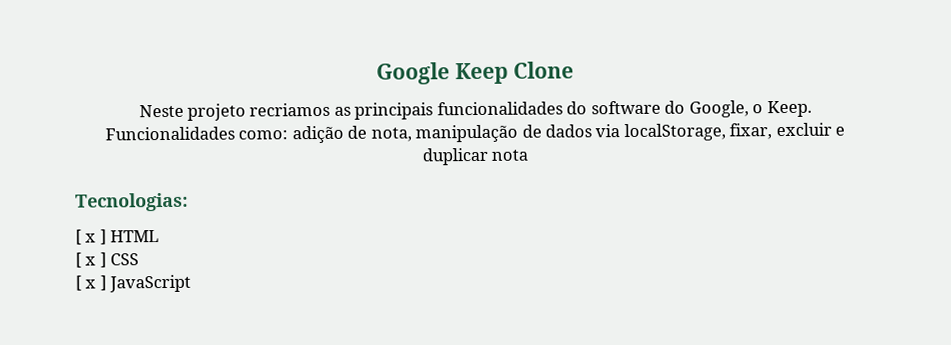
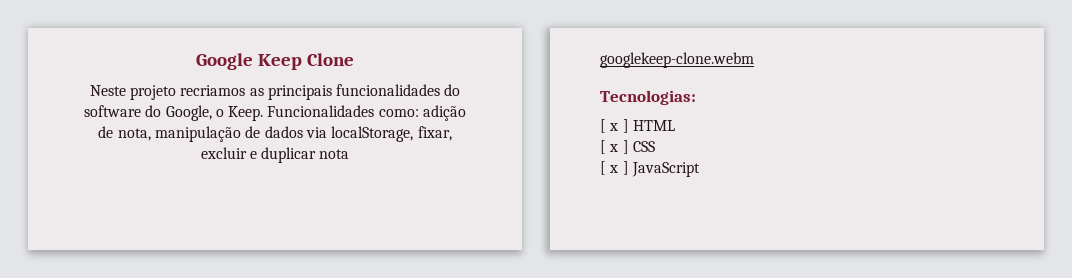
(529, 155) none -> [600,52,754,68] // googlekeep-clone.webm

